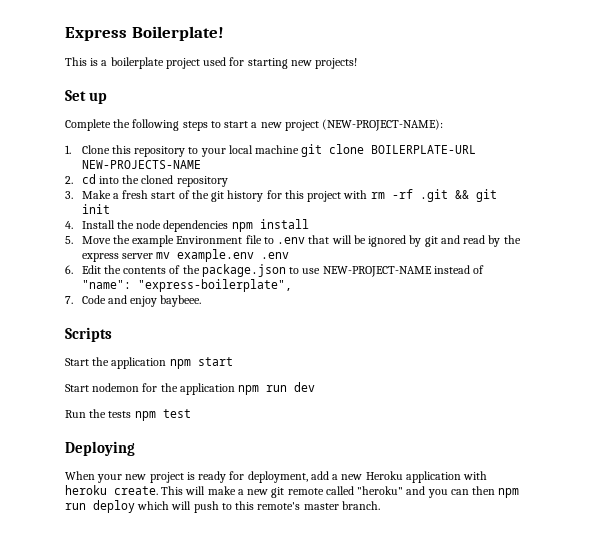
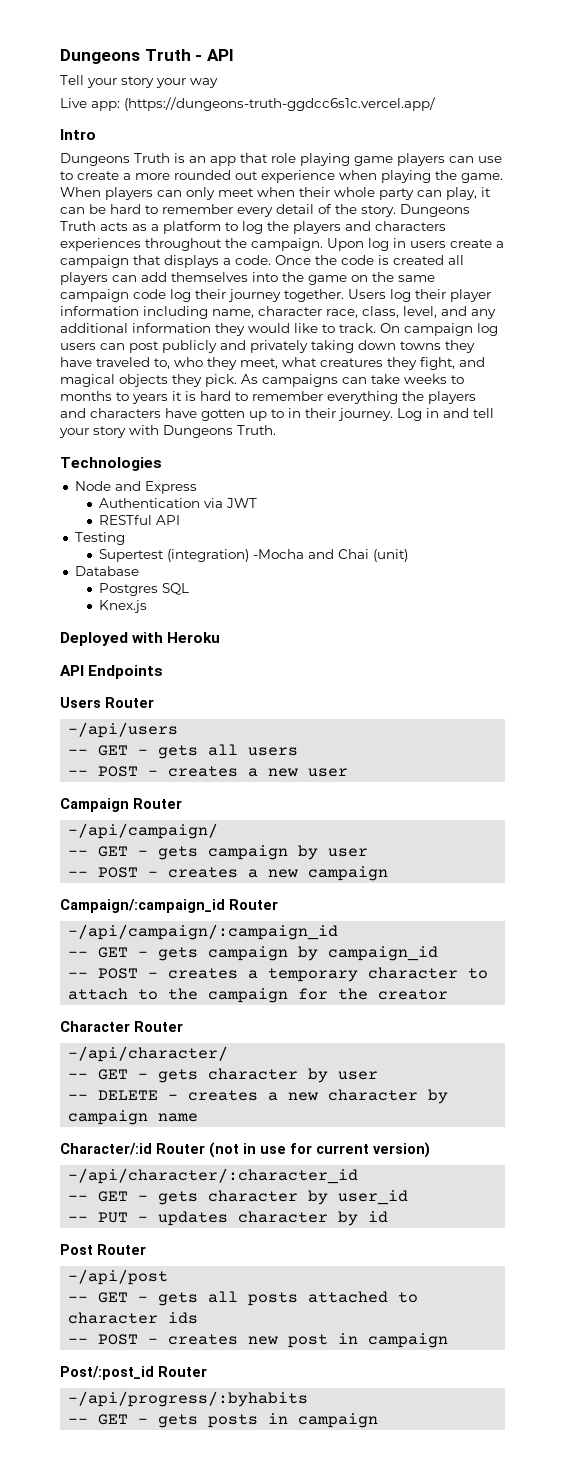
[65,26,224,41] [65,57,358,69] [65,90,108,104] [65,119,444,131] [65,144,477,157] [81,160,201,169] [65,174,228,187] [65,189,497,202] [81,204,110,214] [65,219,309,232] [65,235,521,247] [81,249,290,262] [65,264,485,277] [81,279,292,292] [65,295,202,307] [65,327,112,342] [65,357,233,369] [65,382,316,395] [65,409,191,421] [65,441,135,456] [65,471,488,483] [65,485,520,498] [65,500,380,513] Express Boilerplate! // This is a boilerplate project used for starting new projects! // Set up // Complete the following steps to start a new project (NEW-PROJECT-NAME): // 1. Clone this repository to your local machine git clone BOILERPLATE-URL NEW-PROJECTS-NAME // 2. cd into the cloned repository // 3. Make a fresh start of the git history for this project with rm -rf .git && git init // 4. Install the node dependencies npm install // 5. Move the example Environment file to .env that will be ignored by git and read by the express server mv example.env .env // 6. Edit the contents of the package.json to use NEW-PROJECT-NAME instead of "name": "express-boilerplate", // 7. Code and enjoy baybeee. // Scripts // Start the application npm start // Start nodemon for the application npm run dev // Run the tests npm test // Deploying // When your new project is ready for deployment, add a new Heroku application with heroku create. This will make a new git remote called "heroku" and you can then npm run deploy which will push to this remote's master branch. -> [60,49,234,64] [60,75,218,88] [60,97,435,111] [60,129,96,140] [60,153,502,166] [60,170,503,183] [60,187,491,200] [60,204,470,217] [60,221,446,234] [60,238,504,251] [60,255,464,268] [60,272,435,285] [60,289,491,302] [60,306,496,319] [60,323,498,336] [60,340,475,353] [60,357,485,370] [60,374,464,387] [60,391,476,404] [60,408,494,421] [59,425,276,438] [60,457,162,471] [74,481,197,494] [99,498,258,508] [99,515,181,525] [74,532,125,545] [99,549,409,562] [74,566,139,576] [99,583,190,596] [99,600,148,613] [60,632,221,646] [60,665,164,679] [60,697,154,708] [68,722,179,738] [68,744,299,759] [68,766,349,777] [60,798,182,812] [68,823,219,839] [68,845,369,860] [68,866,389,881] [60,899,278,913] [68,924,339,940] [68,946,439,961] [68,967,489,982] [68,988,449,1003] [60,1021,183,1032] [68,1046,229,1062] [68,1068,379,1083] [68,1089,449,1104] [68,1110,199,1125] [60,1142,430,1158] [68,1168,359,1184] [68,1190,409,1205] [68,1211,389,1226] [60,1244,146,1255] [68,1269,169,1285] [68,1291,419,1306] [68,1312,199,1324] [68,1333,449,1348] [60,1366,207,1380] [68,1391,309,1407] [68,1413,379,1428] Dungeons Truth - API // Tell your story your way // Live app: (https://dungeons-truth-ggdcc6s1c.vercel.app/ // Intro // Dungeons Truth is an app that role playing game players can use to create a more rounded out experience when playing the game. When players can only meet when their whole party can play, it can be hard to remember every detail of the story. Dungeons Truth acts as a platform to log the players and characters experiences throughout the campaign. Upon log in users create a campaign that displays a code. Once the code is created all players can add themselves into the game on the same campaign code log their journey together. Users log their player information including name, character race, class, level, and any additional information they would like to track. On campaign log users can post publicly and privately taking down towns they have traveled to, who they meet, what creatures they fight, and magical objects they pick. As campaigns can take weeks to months to years it is hard to remember everything the players and characters have gotten up to in their journey. Log in and tell your story with Dungeons Truth. // Technologies // Node and Express // Authentication via JWT // RESTful API // Testing // Supertest (integration) -Mocha and Chai (unit) // Database // Postgres SQL // Knex.js // Deployed with Heroku // API Endpoints // Users Router // -/api/users // -- GET - gets all users // -- POST - creates a new user // Campaign Router // -/api/campaign/ // -- GET - gets campaign by user // -- POST - creates a new campaign // Campaign/:campaign_id Router // -/api/campaign/:campaign_id // -- GET - gets campaign by campaign_id // -- POST - creates a temporary character to attach to the campaign for the creator // Character Router // -/api/character/ // -- GET - gets character by user // -- DELETE - creates a new character by campaign name // Character/:id Router (not in use for current version) // -/api/character/:character_id // -- GET - gets character by user_id // -- PUT - updates character by id // Post Router // -/api/post // -- GET - gets all posts attached to character ids // -- POST - creates new post in campaign // Post/:post_id Router // -/api/progress/:byhabits // -- GET - gets posts in campaign

